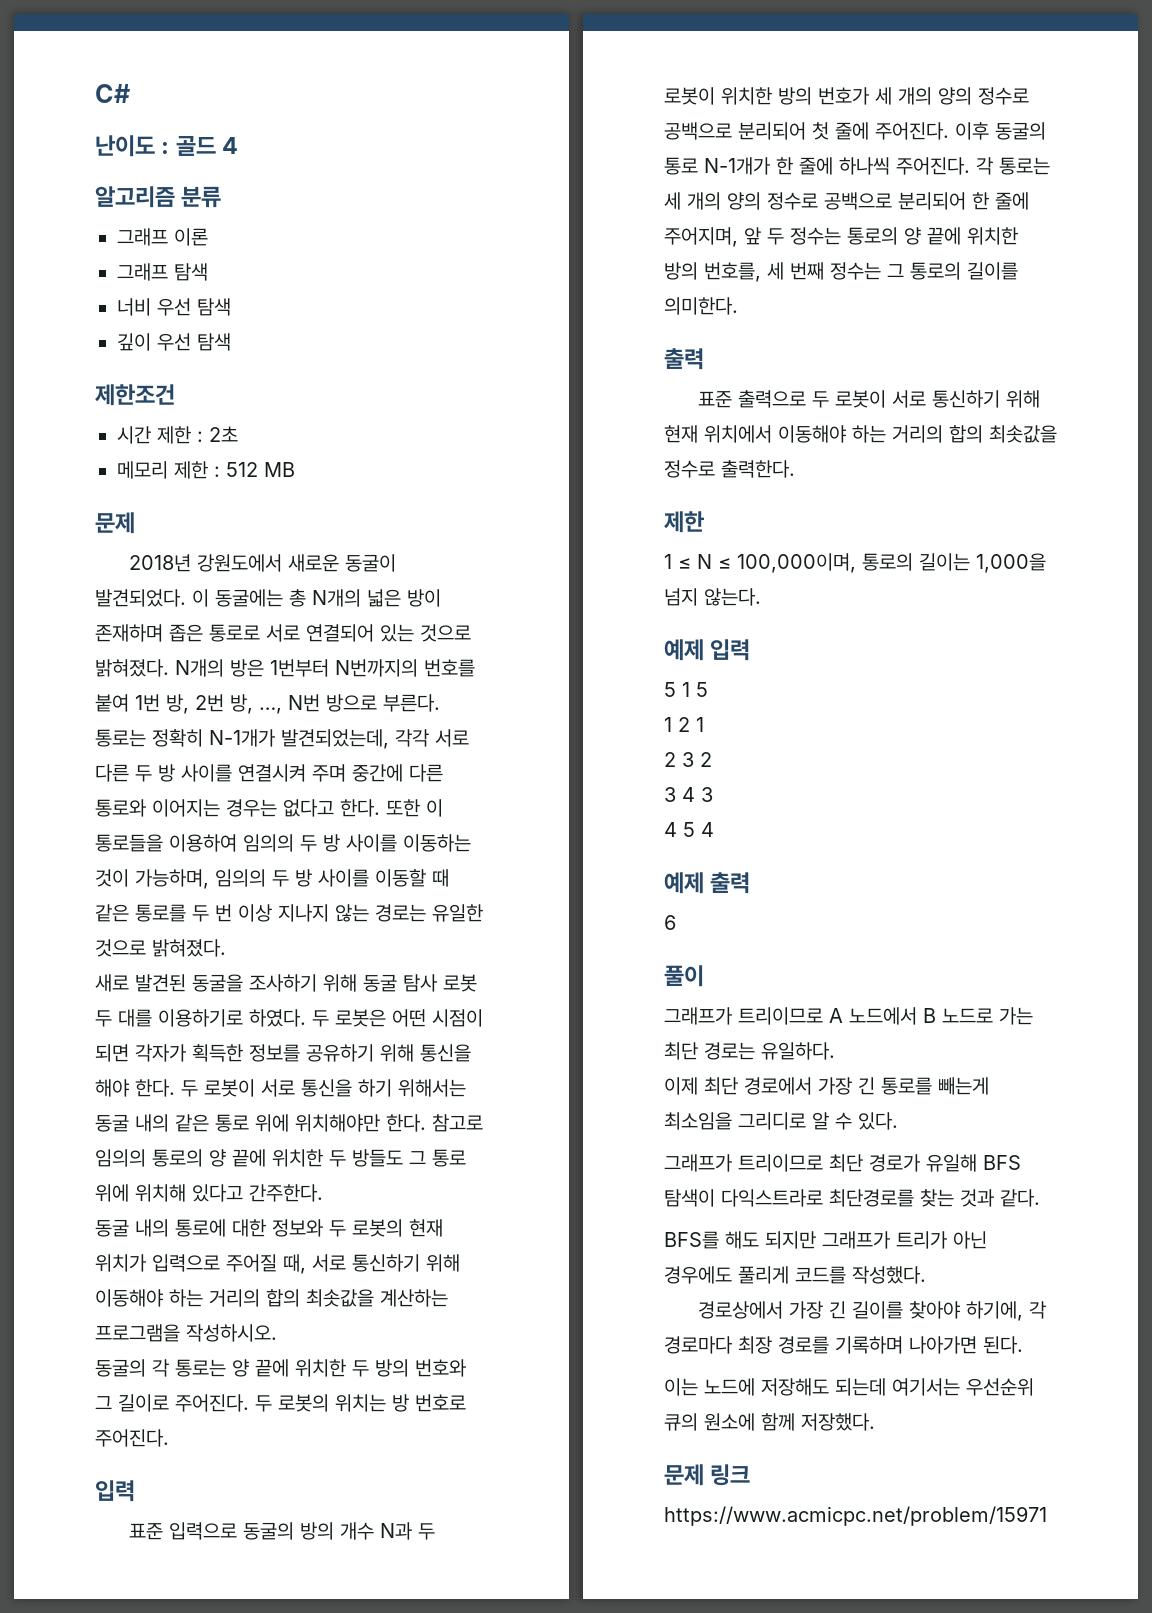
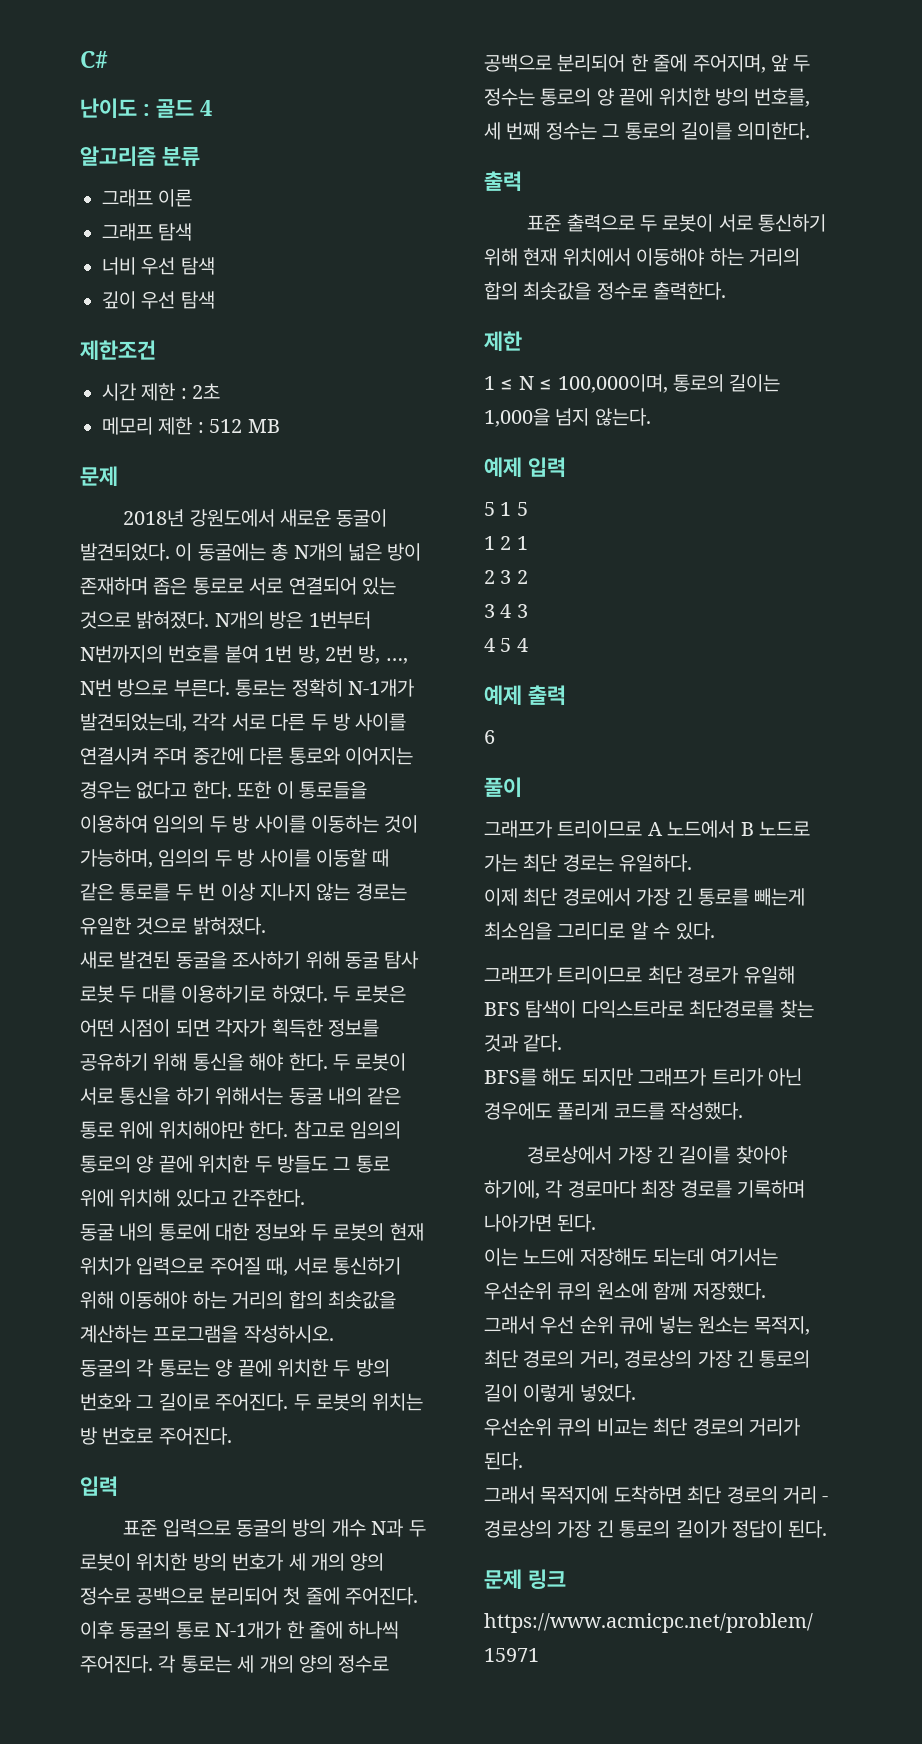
(875, 1422) none -> [484,1316,811,1335] [484,1350,811,1369] [484,1384,636,1402] [484,1418,800,1436] [484,1452,523,1470] [484,1486,829,1504] [484,1520,828,1538] // 그래서 우선 순위 큐에 넣는 원소는 목적지, 최단 경로의 거리, 경로상의 가장 긴 통로의 길이 이렇게 넣었다. // 우선순위 큐의 비교는 최단 경로의 거리가 된다. // 그래서 목적지에 도착하면 최단 경로의 거리 - 경로상의 가장 긴 통로의 길이가 정답이 된다.

